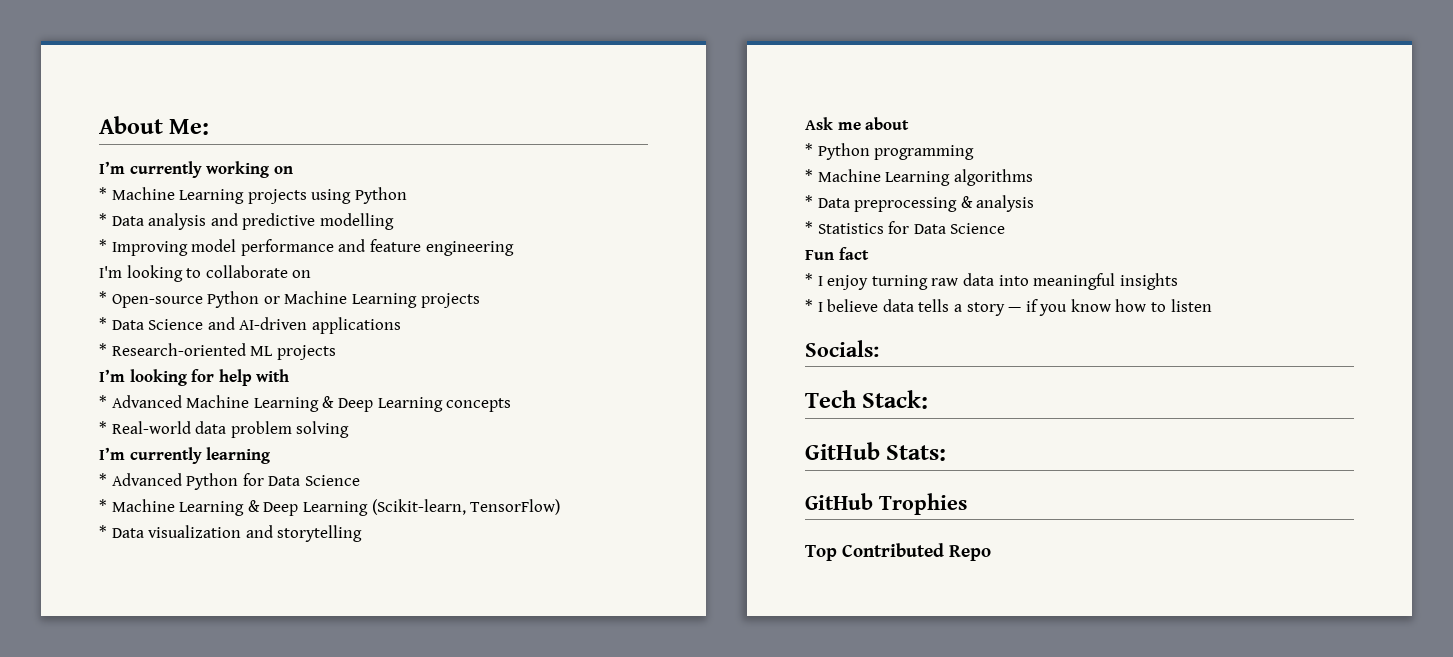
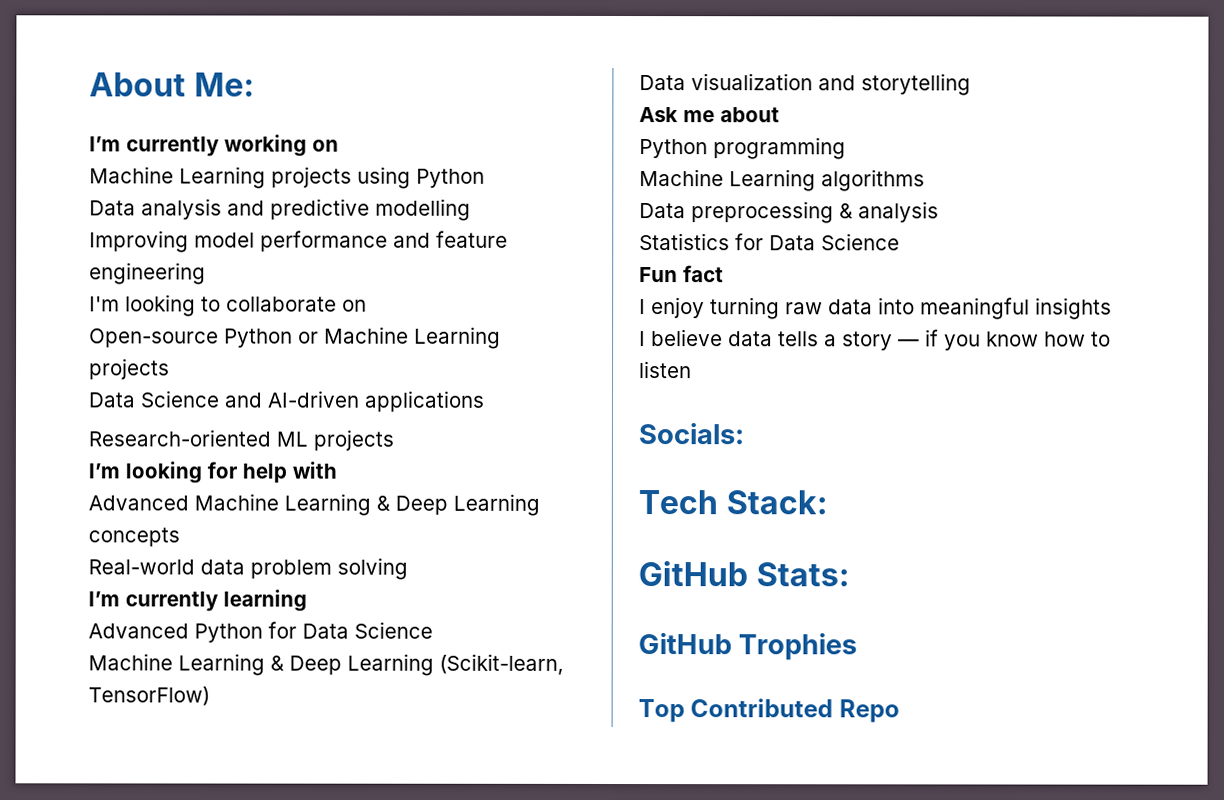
[99,187,107,200] * -> (339, 145) none
[99,213,107,226] * -> (485, 178) none
[99,239,107,252] * -> (471, 209) none
[99,291,107,304] * -> (367, 305) none
[99,317,107,330] * -> (170, 369) none
[99,343,107,356] * -> (485, 401) none
[99,395,107,408] * -> (337, 470) none
[99,421,107,434] * -> (180, 537) none
[99,473,107,486] * -> (307, 600) none
[99,499,107,512] * -> (433, 630) none
[99,525,107,538] * -> (210, 696) none
[805,143,813,156] * -> (780, 115) none
[805,169,813,182] * -> (846, 148) none
[805,195,813,208] * -> (925, 180) none
[805,221,813,234] * -> (939, 212) none
[805,273,813,286] * -> (724, 274) none
[805,299,813,312] * -> (1112, 308) none

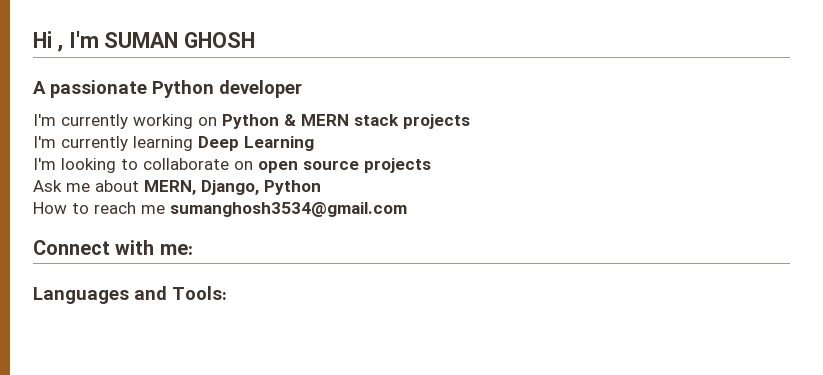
[89,72,255,97] [89,134,339,157] [89,166,485,189] [89,198,471,221] [89,230,508,253] [89,262,206,285] About Me: // I’m currently working on // Machine Learning projects using Python // Data analysis and predictive modelling // Improving model performance and feature engineering -> [33,31,256,52] [33,80,302,98] [33,114,470,129] [33,136,314,151] Hi , I'm SUMAN GHOSH // A passionate Python developer // I'm currently working on Python & MERN stack projects // I'm currently learning Deep Learning
[89,326,501,349] [89,358,170,380] [88,390,485,412] [88,429,394,451] [88,461,337,484] [88,493,540,516] [88,527,180,547] [88,557,408,580] [88,589,307,612] [88,621,433,643] [88,653,564,676] [88,686,210,706] [639,73,971,96] [639,107,780,123] [639,137,846,160] [639,169,925,192] [639,201,939,224] [639,233,900,251] [639,265,724,283] [639,297,1112,320] [639,329,1111,351] [639,361,692,379] [638,422,744,445] [638,490,828,515] [638,561,850,587] [638,632,858,661] [638,698,900,723] // Open-source Python or Machine Learning projects // Data Science and AI-driven applications // Research-oriented ML projects // I’m looking for help with // Advanced Machine Learning & Deep Learning concepts // Real-world data problem solving // I’m currently learning // Advanced Python for Data Science // Machine Learning & Deep Learning (Scikit-learn, TensorFlow) // Data visualization and storytelling // Ask me about // Python programming // Machine Learning algorithms // Data preprocessing & analysis // Statistics for Data Science // Fun fact // I enjoy turning raw data into meaningful insights // I believe data tells a story — if you know how to listen // Socials: // Tech Stack: // GitHub Stats: // GitHub Trophies // Top Contributed Repo -> [258,158,431,173] [33,180,321,195] [33,202,407,217] [33,240,193,255] [33,286,227,304] open source projects // Ask me about MERN, Django, Python // How to reach me sumanghosh3534@gmail.com // Connect with me: // Languages and Tools:

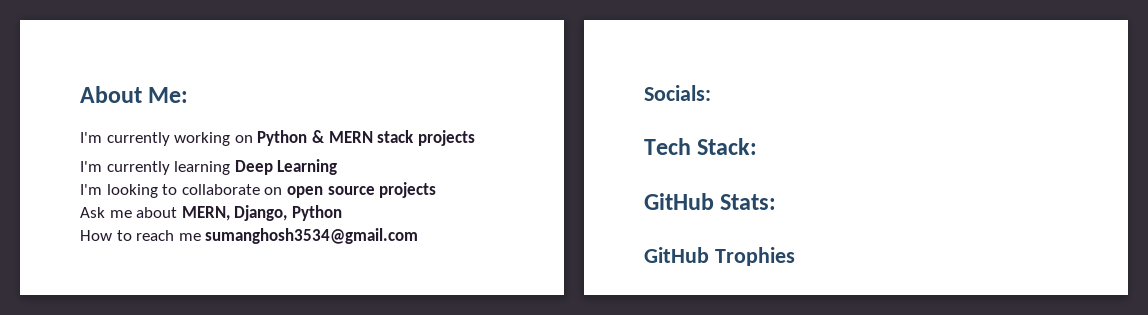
[33,31,256,52] [33,80,302,98] Hi , I'm SUMAN GHOSH // A passionate Python developer -> [80,86,189,103] About Me:
[33,240,193,255] [33,286,227,304] Connect with me: // Languages and Tools: -> [644,85,711,101] [644,138,758,155] [644,193,777,210] [644,247,795,266] Socials: // Tech Stack: // GitHub Stats: // GitHub Trophies

